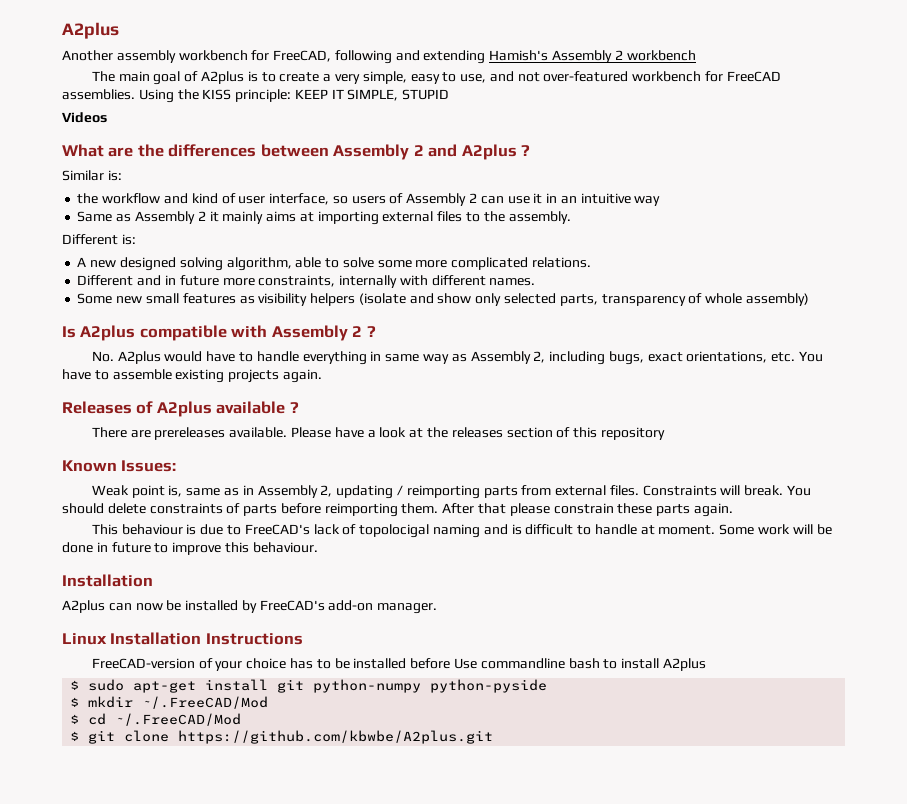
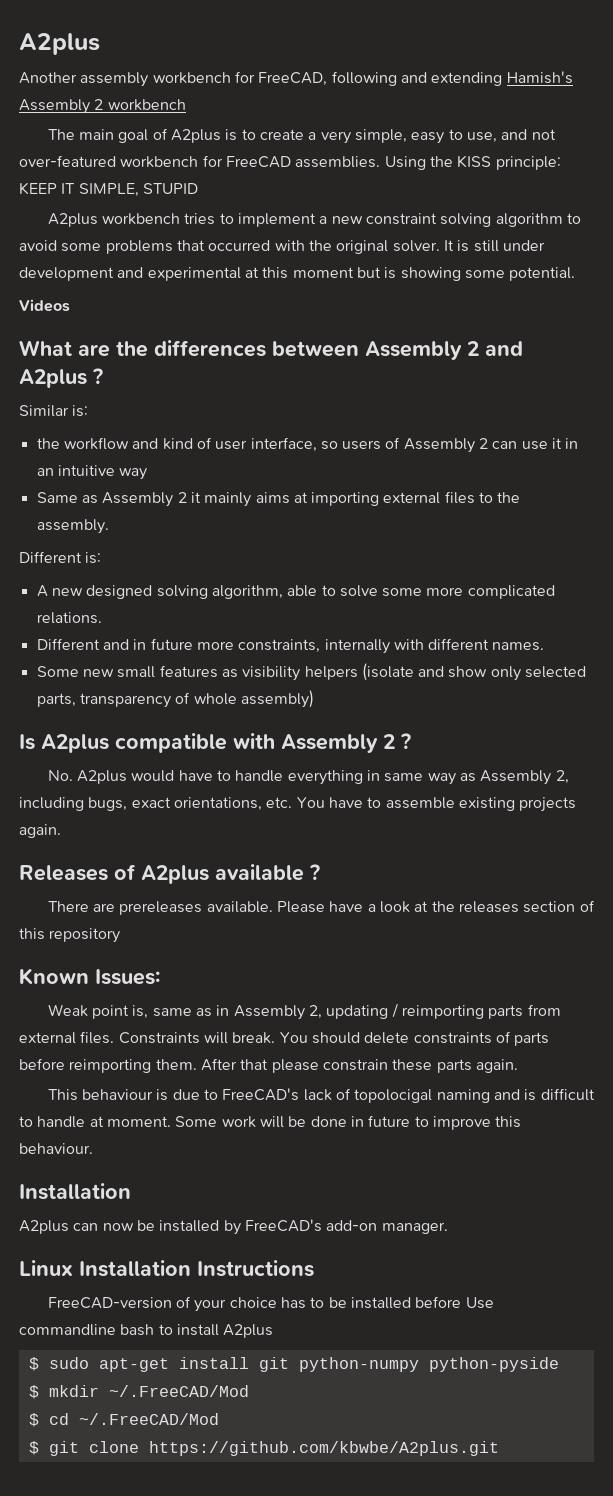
(450, 94) none -> [47,213,582,227] [19,240,545,254] [19,267,576,281] // A2plus workbench tries to implement a new constraint solving algorithm to avoid some problems that occurred with the original solver. It is still under development and experimental at this moment but is showing some potential.

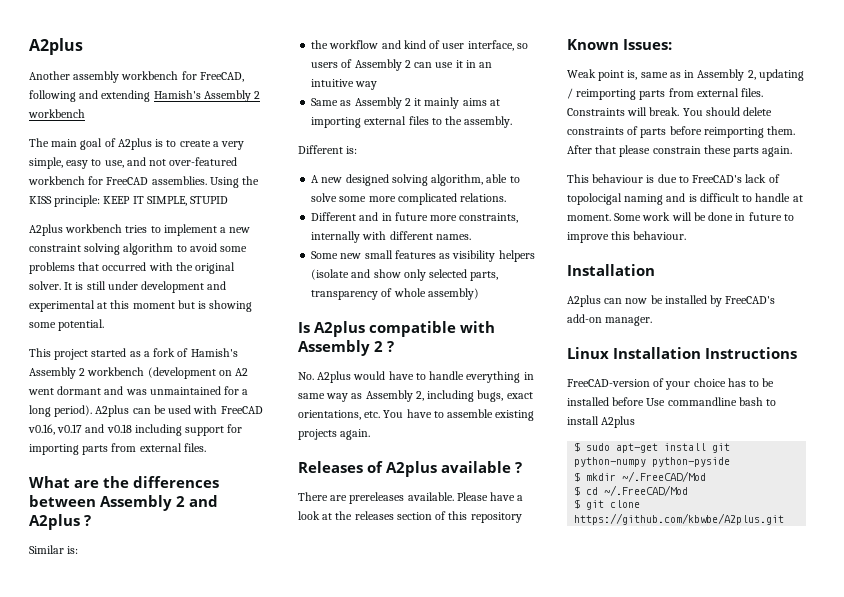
[19,299,70,312] Videos -> [29,348,238,360] [29,367,249,379] [28,386,249,395] [29,405,263,417] [28,424,243,436] [29,443,206,455] This project started as a fork of Hamish's Assembly 2 workbench (development on A2 went dormant and was unmaintained for a long period). A2plus can be used with FreeCAD v0.16, v0.17 and v0.18 including support for importing parts from external files.

